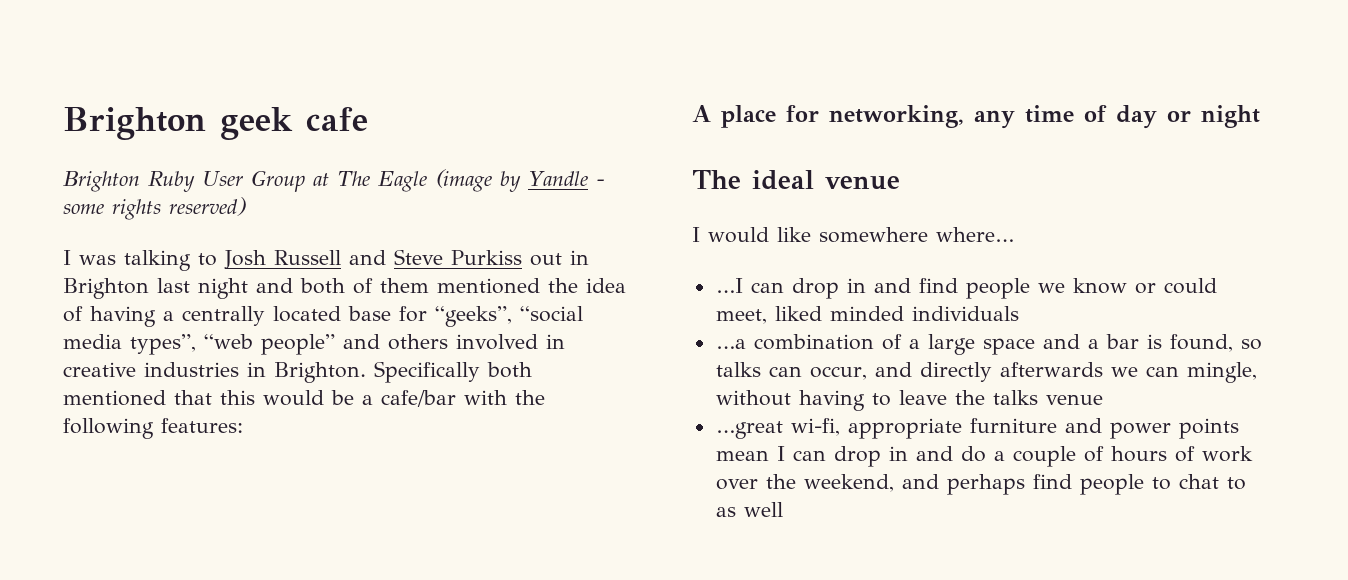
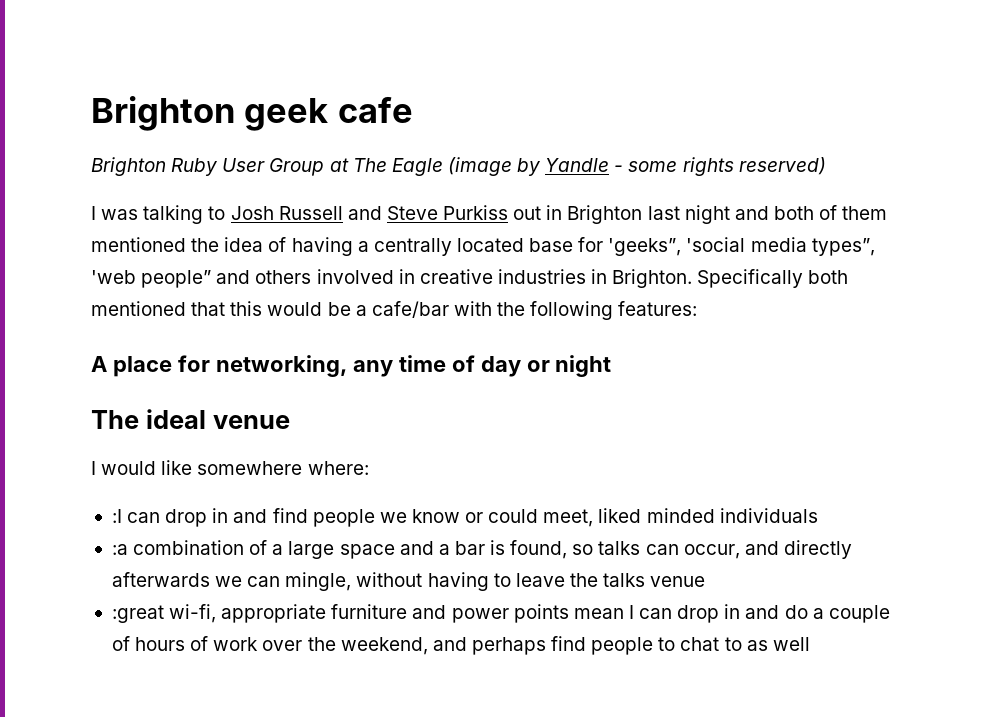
[435,306,583,327] “geeks”, “social -> [608,237,746,256] 'geeks”, 'social
[204,334,253,349] “web -> [91,270,136,284] 'web
[936,227,1014,242] [715,278,743,293] where… // …I -> [307,461,369,475] [111,509,122,523] where: // :I
[715,339,746,349] …a -> [111,544,128,555] :a
[715,421,783,439] …great -> [111,605,164,623] :great

